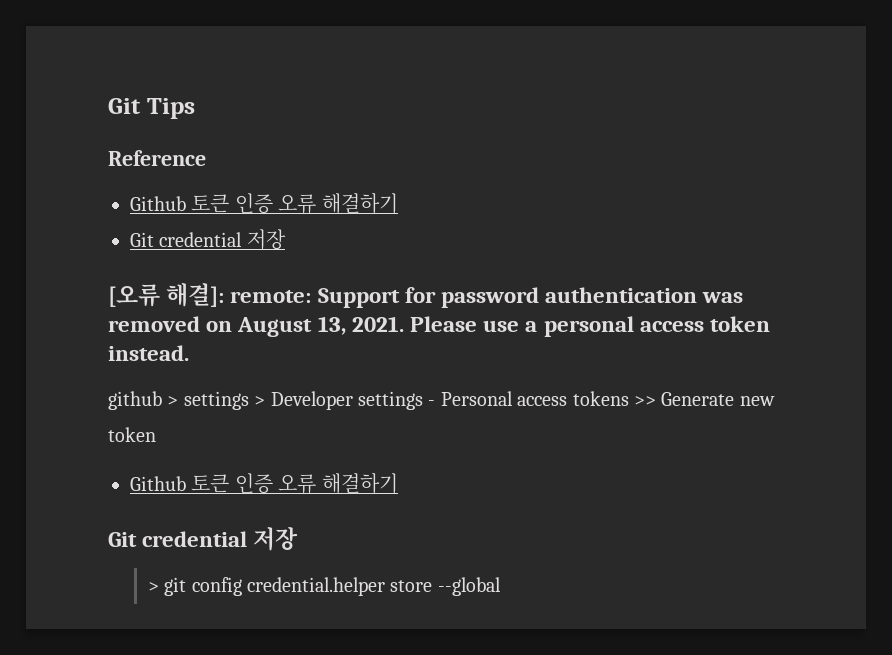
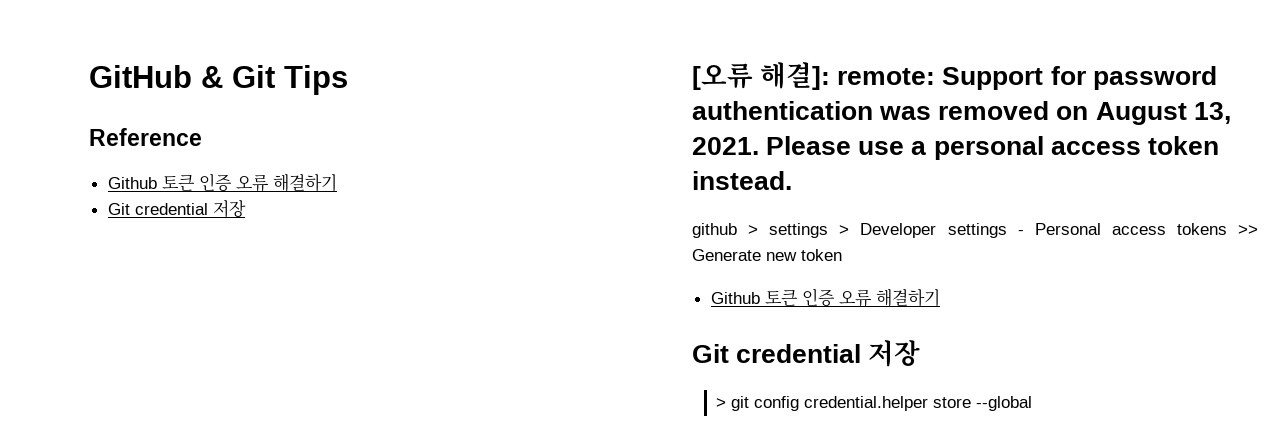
(108, 106) none -> [89,65,223,88] GitHub &

